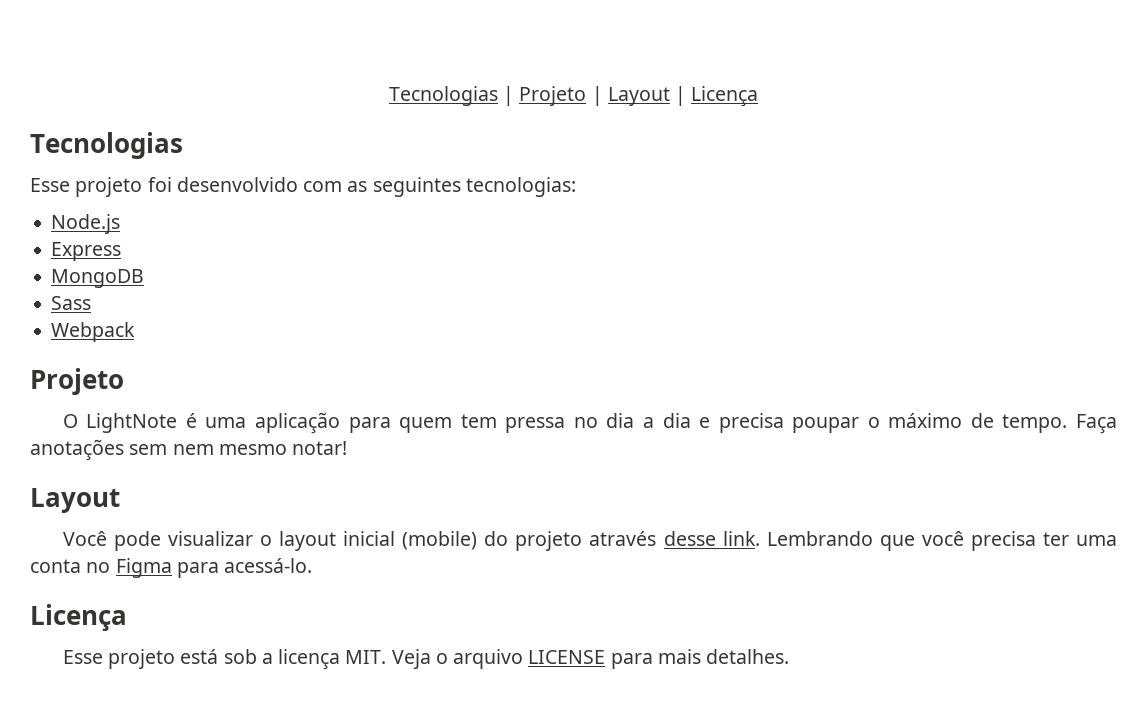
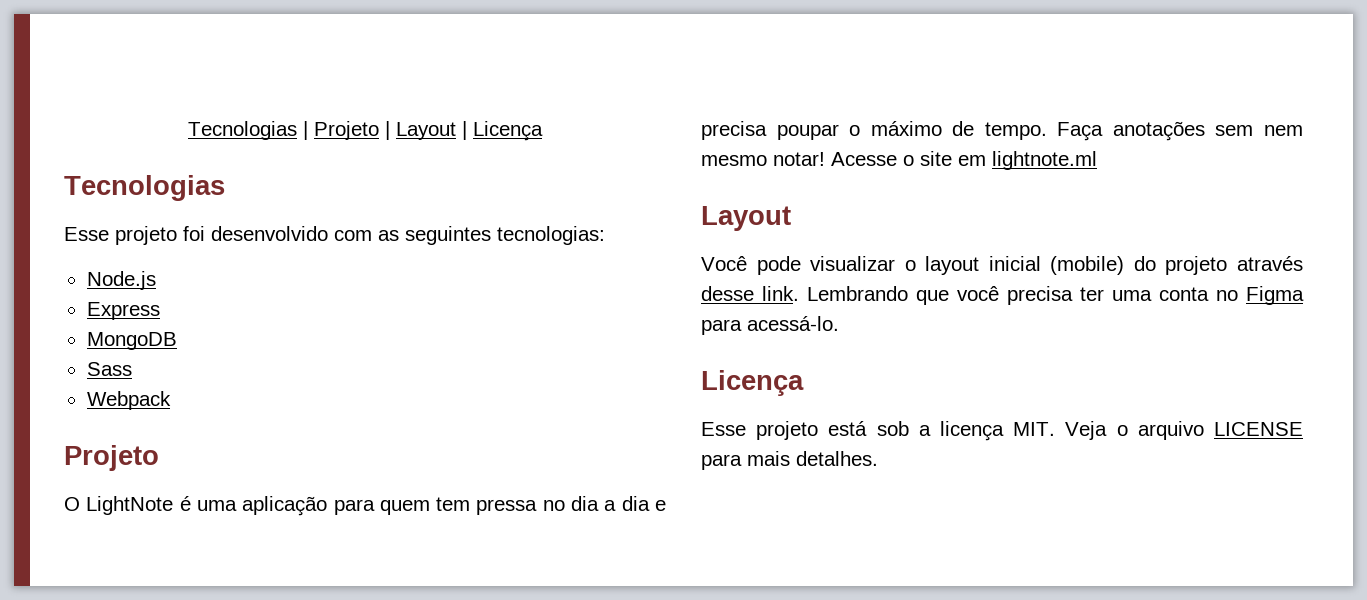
(348, 448) none -> [831,151,1097,170] Acesse o site em lightnote.ml

